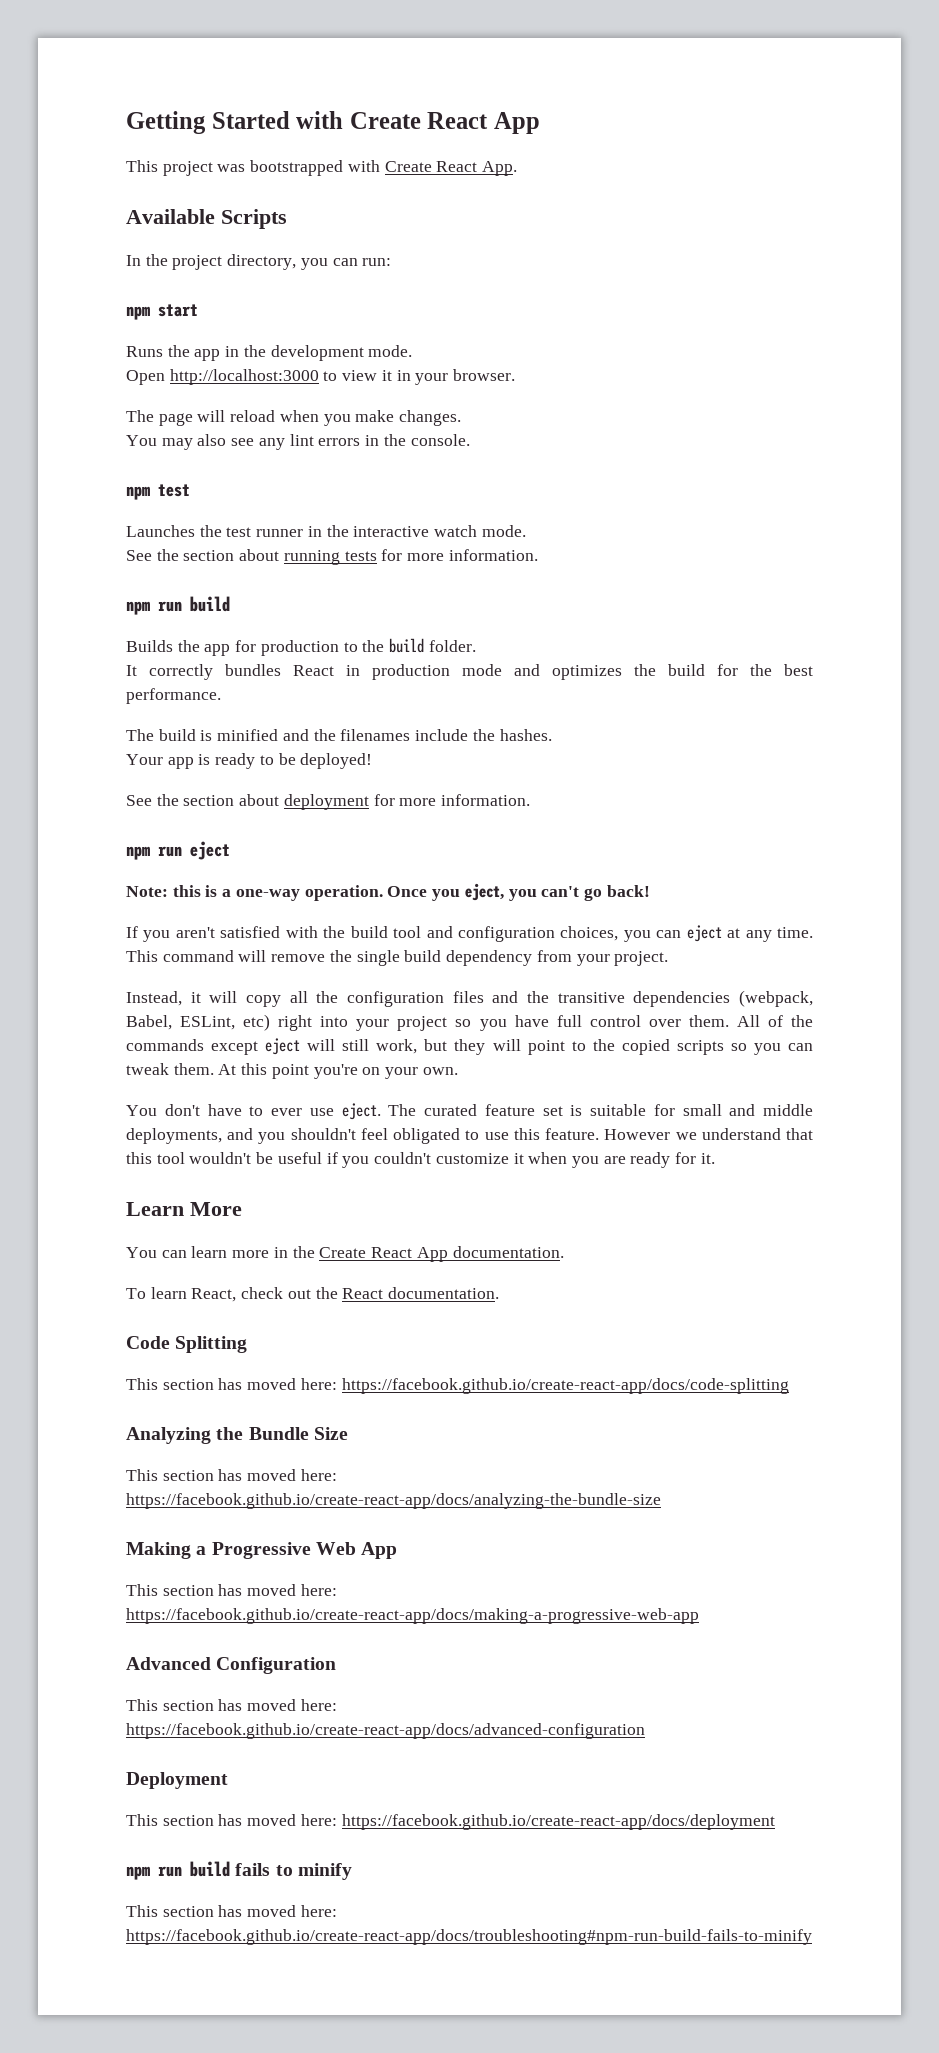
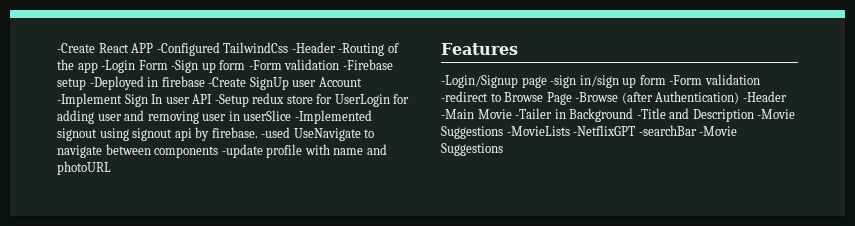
[126,111,541,134] [126,160,518,176] [126,209,287,229] [126,254,392,270] [126,304,198,320] [126,345,413,361] [126,369,516,385] [126,410,462,426] [126,434,470,450] [126,484,190,500] [126,525,526,537] [126,549,538,565] [126,596,230,615] [126,638,476,656] [126,664,813,680] [126,688,221,704] [126,729,552,741] [126,753,373,769] [126,794,531,810] [126,841,230,860] [126,883,650,901] [126,925,813,942] [126,950,669,966] [126,990,813,1007] [126,1014,813,1031] [126,1038,813,1055] [126,1063,458,1079] [126,1103,813,1120] [126,1128,814,1144] [126,1152,715,1168] [126,1202,242,1216] [126,1246,564,1262] [126,1287,500,1302] [126,1336,248,1353] [126,1378,789,1394] [126,1427,348,1444] [126,1469,337,1481] [126,1493,661,1509] [126,1542,398,1559] [126,1584,337,1596] [126,1608,699,1624] [126,1657,337,1674] [126,1699,337,1711] [126,1723,645,1739] [126,1772,228,1789] [126,1814,775,1830] [126,1861,352,1880] [126,1905,337,1917] [126,1929,812,1945] Getting Started with Create React App // This project was bootstrapped with Create React App. // Available Scripts // In the project directory, you can run: // npm start // Runs the app in the development mode. // Open http://localhost:3000 to view it in your browser. // The page will reload when you make changes. // You may also see any lint errors in the console. // npm test // Launches the test runner in the interactive watch mode. // See the section about running tests for more information. // npm run build // Builds the app for production to the build folder. // It correctly bundles React in production mode and optimizes the build for the best performance. // The build is minified and the filenames include the hashes. // Your app is ready to be deployed! // See the section about deployment for more information. // npm run eject // Note: this is a one-way operation. Once you eject, you can't go back! // If you aren't satisfied with the build tool and configuration choices, you can eject at any time. This command will remove the single build dependency from your project. // Instead, it will copy all the configuration files and the transitive dependencies (webpack, Babel, ESLint, etc) right into your project so you have full control over them. All of the commands except eject will still work, but they will point to the copied scripts so you can tweak them. At this point you're on your own. // You don't have to ever use eject. The curated feature set is suitable for small and middle deployments, and you shouldn't feel obligated to use this feature. However we understand that this tool wouldn't be useful if you couldn't customize it when you are ready for it. // Learn More // You can learn more in the Create React App documentation. // To learn React, check out the React documentation. // Code Splitting // This section has moved here: https://facebook.github.io/create-react-app/docs/code-splitting // Analyzing the Bundle Size // This section has moved here: https://facebook.github.io/create-react-app/docs/analyzing-the-bundle-size // Making a Progressive Web App // This section has moved here: https://facebook.github.io/create-react-app/docs/making-a-progressive-web-app // Advanced Configuration // This section has moved here: https://facebook.github.io/create-react-app/docs/advanced-configuration // Deployment // This section has moved here: https://facebook.github.io/create-react-app/docs/deployment // npm run build fails to minify // This section has moved here: https://facebook.github.io/create-react-app/docs/troubleshooting#npm-run-build-fails-to-minify -> [57,42,399,56] [57,59,393,73] [57,76,362,90] [57,93,410,107] [57,110,372,124] [57,127,375,141] [57,144,387,158] [57,161,111,175] [441,43,518,55] [441,74,760,88] [441,91,787,105] [441,108,796,122] [441,125,738,139] [441,143,503,156] -Create React APP -Configured TailwindCss -Header -Routing of the app -Login Form -Sign up form -Form validation -Firebase setup -Deployed in firebase -Create SignUp user Account -Implement Sign In user API -Setup redux store for UserLogin for adding user and removing user in userSlice -Implemented signout using signout api by firebase. -used UseNavigate to navigate between components -update profile with name and photoURL // Features // -Login/Signup page -sign in/sign up form -Form validation -redirect to Browse Page -Browse (after Authentication) -Header -Main Movie -Tailer in Background -Title and Description -Movie Suggestions -MovieLists -NetflixGPT -searchBar -Movie Suggestions

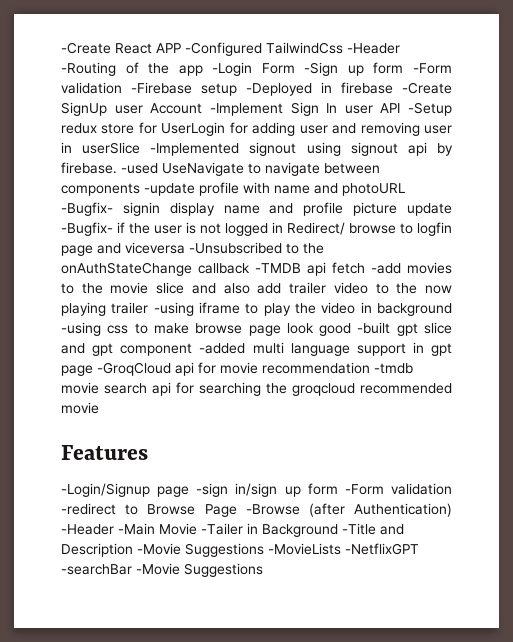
(111, 168) none -> [61,202,452,216] [61,222,452,236] [61,242,324,256] [61,262,452,276] [61,282,453,294] [61,302,452,316] [61,322,453,336] [61,342,452,356] [61,362,413,376] [61,382,452,396] [61,402,99,414] -Bugfix- signin display name and profile picture update -Bugfix- if the user is not logged in Redirect/ browse to logfin page and viceversa -Unsubscribed to the onAuthStateChange callback -TMDB api fetch -add movies to the movie slice and also add trailer video to the now playing trailer -using iframe to play the video in background -using css to make browse page look good -built gpt slice and gpt component -added multi language support in gpt page -GroqCloud api for movie recommendation -tmdb movie search api for searching the groqcloud recommended movie

